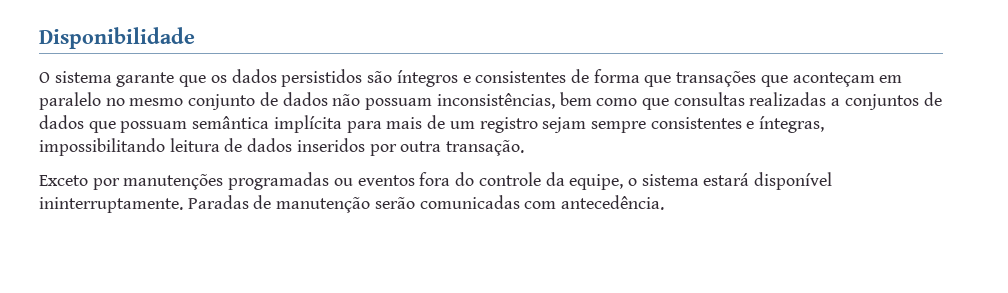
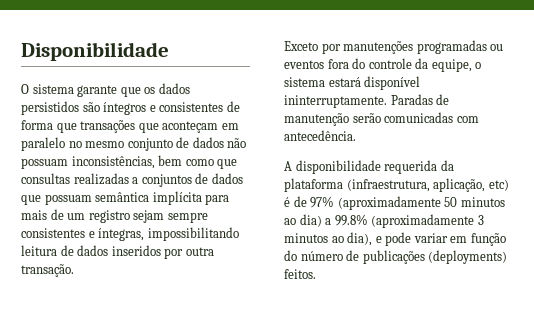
(665, 202) none -> [284,160,454,174] [284,178,509,192] [284,196,505,210] [284,214,484,228] [284,232,506,246] [284,250,508,264] [284,269,316,279] // A disponibilidade requerida da plataforma (infraestrutura, aplicação, etc) é de 97% (aproximadamente 50 minutos ao dia) a 99.8% (aproximadamente 3 minutos ao dia), e pode variar em função do número de publicações (deployments) feitos.

